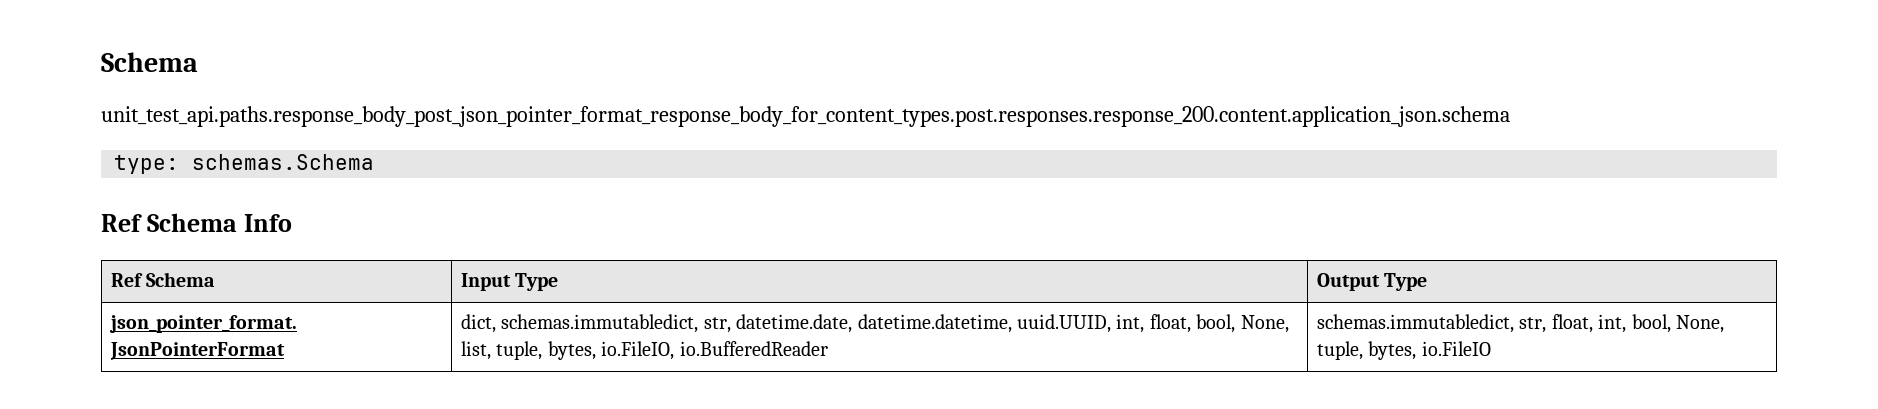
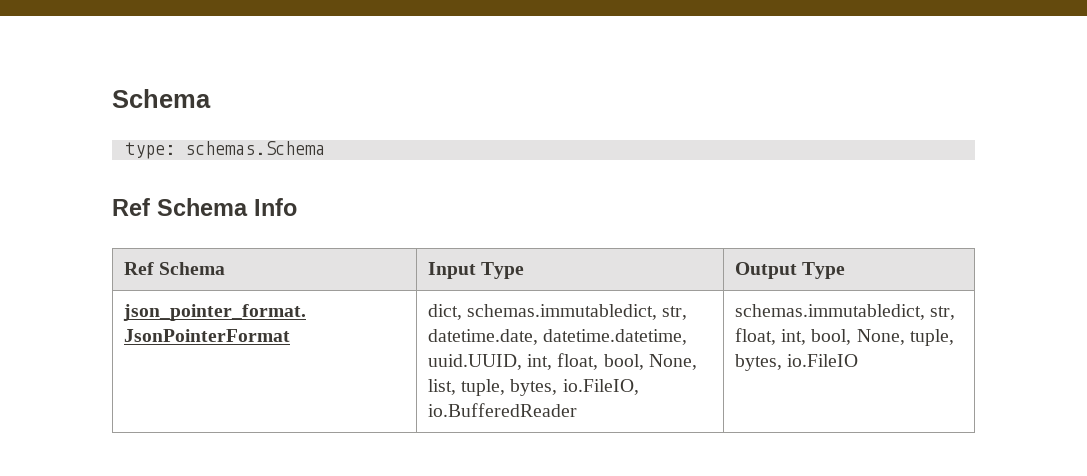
[101,52,198,72] [101,106,1510,127] Schema // unit_test_api.paths.response_body_post_json_pointer_format_response_body_for_content_types.post.responses.response_200.content.application_json.schema -> [112,89,211,108] Schema

